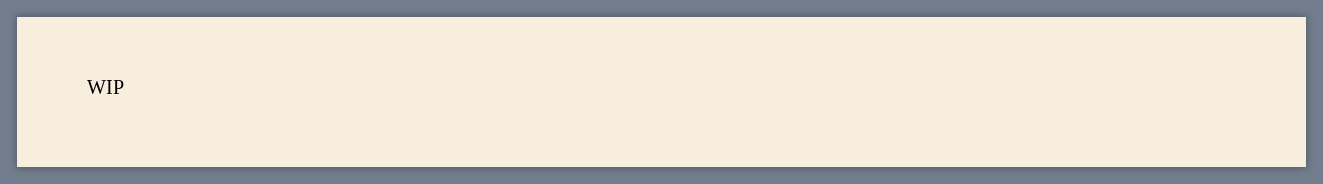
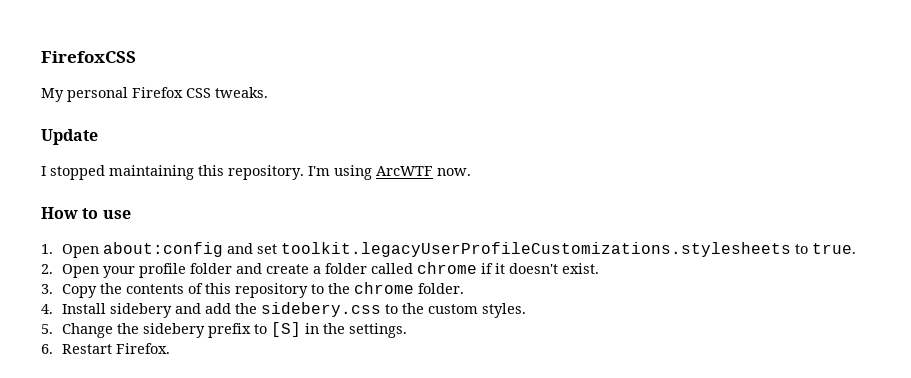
[87,80,124,94] WIP -> [41,51,136,63] [41,87,268,102] [41,129,98,145] [41,165,471,180] [41,207,131,219] [41,242,856,258] [41,262,599,278] [41,282,464,298] [41,302,526,318] [41,322,407,338] [41,343,170,354] FirefoxCSS // My personal Firefox CSS tweaks. // Update // I stopped maintaining this repository. I'm using ArcWTF now. // How to use // 1. Open about:config and set toolkit.legacyUserProfileCustomizations.stylesheets to true. // 2. Open your profile folder and create a folder called chrome if it doesn't exist. // 3. Copy the contents of this repository to the chrome folder. // 4. Install sidebery and add the sidebery.css to the custom styles. // 5. Change the sidebery prefix to [S] in the settings. // 6. Restart Firefox.

